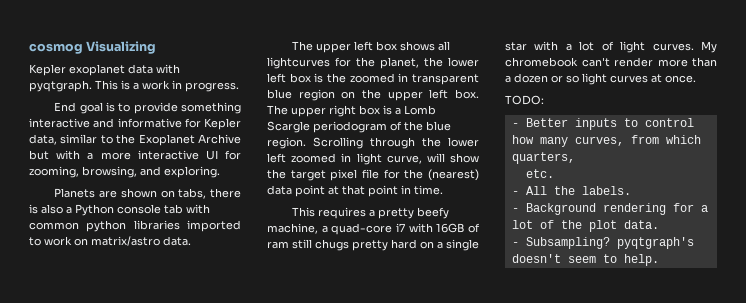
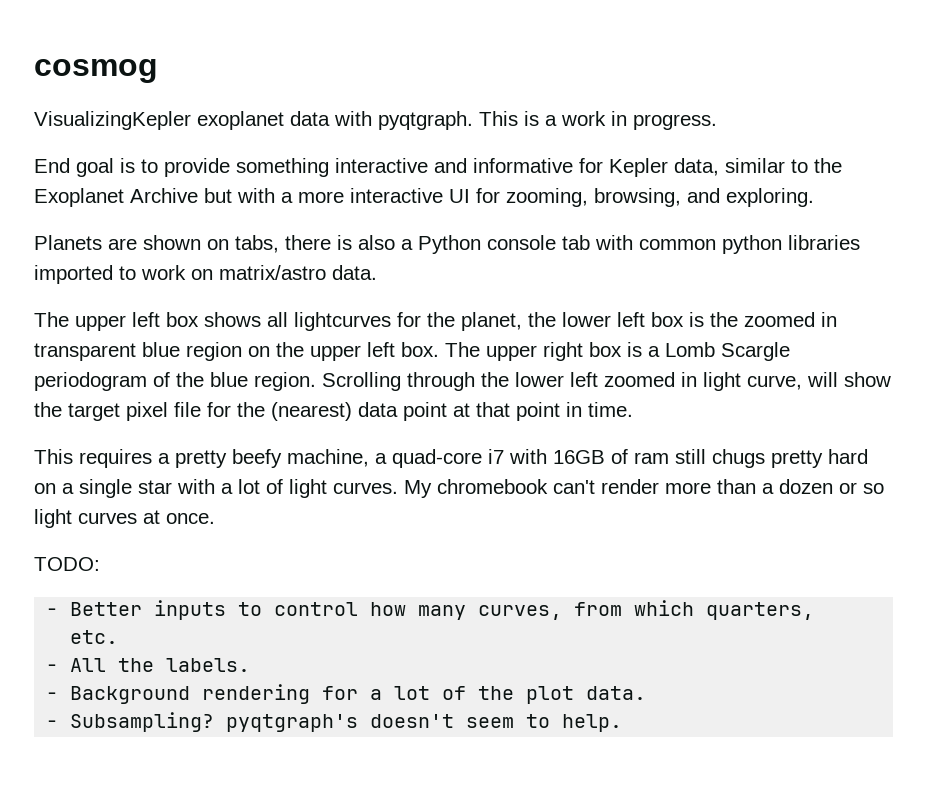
[86,41,157,54] [29,64,66,76] Visualizing // Kepler -> [34,111,191,130] // VisualizingKepler

